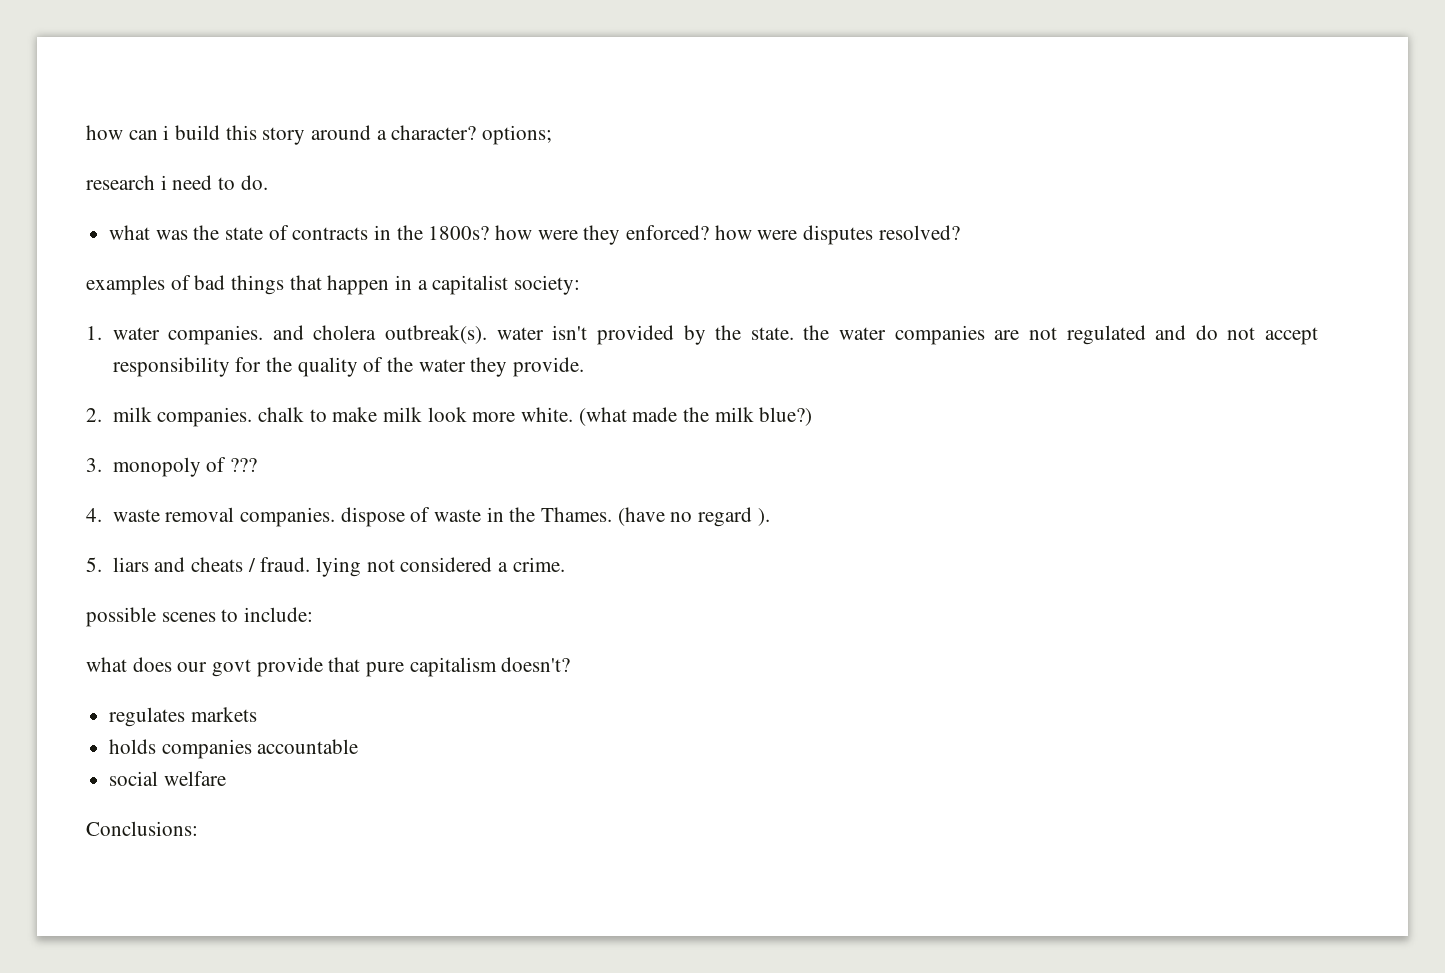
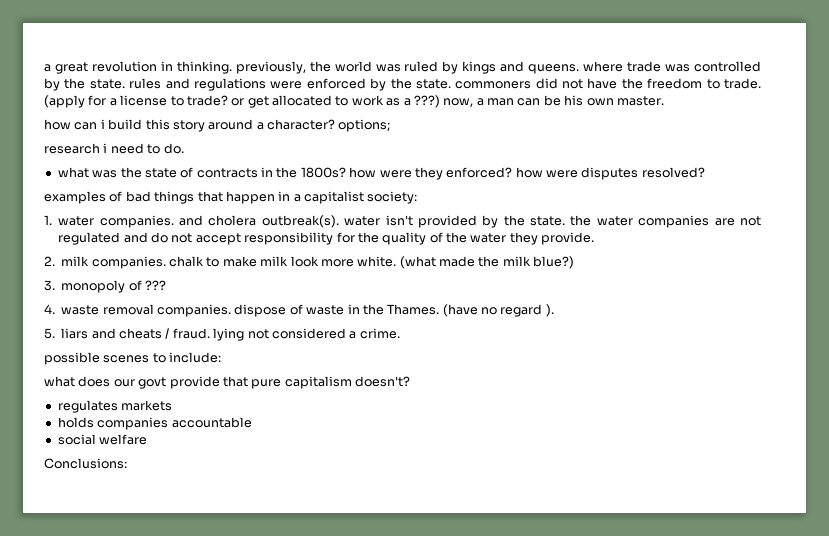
(86, 132) none -> [44,61,762,74] [44,78,762,91] [44,95,664,108] a great revolution in thinking. previously, the world was ruled by kings and queens. where trade was controlled by the state. rules and regulations were enforced by the state. commoners did not have the freedom to trade. (apply for a license to trade? or get allocated to work as a ???) now, a man can be his own master. //

